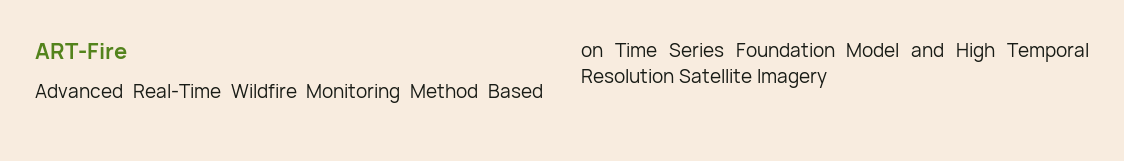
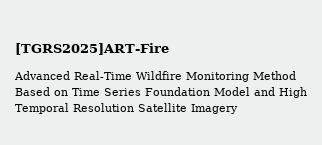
[35,43,127,59] ART-Fire -> [15,43,169,55] [TGRS2025]ART-Fire

